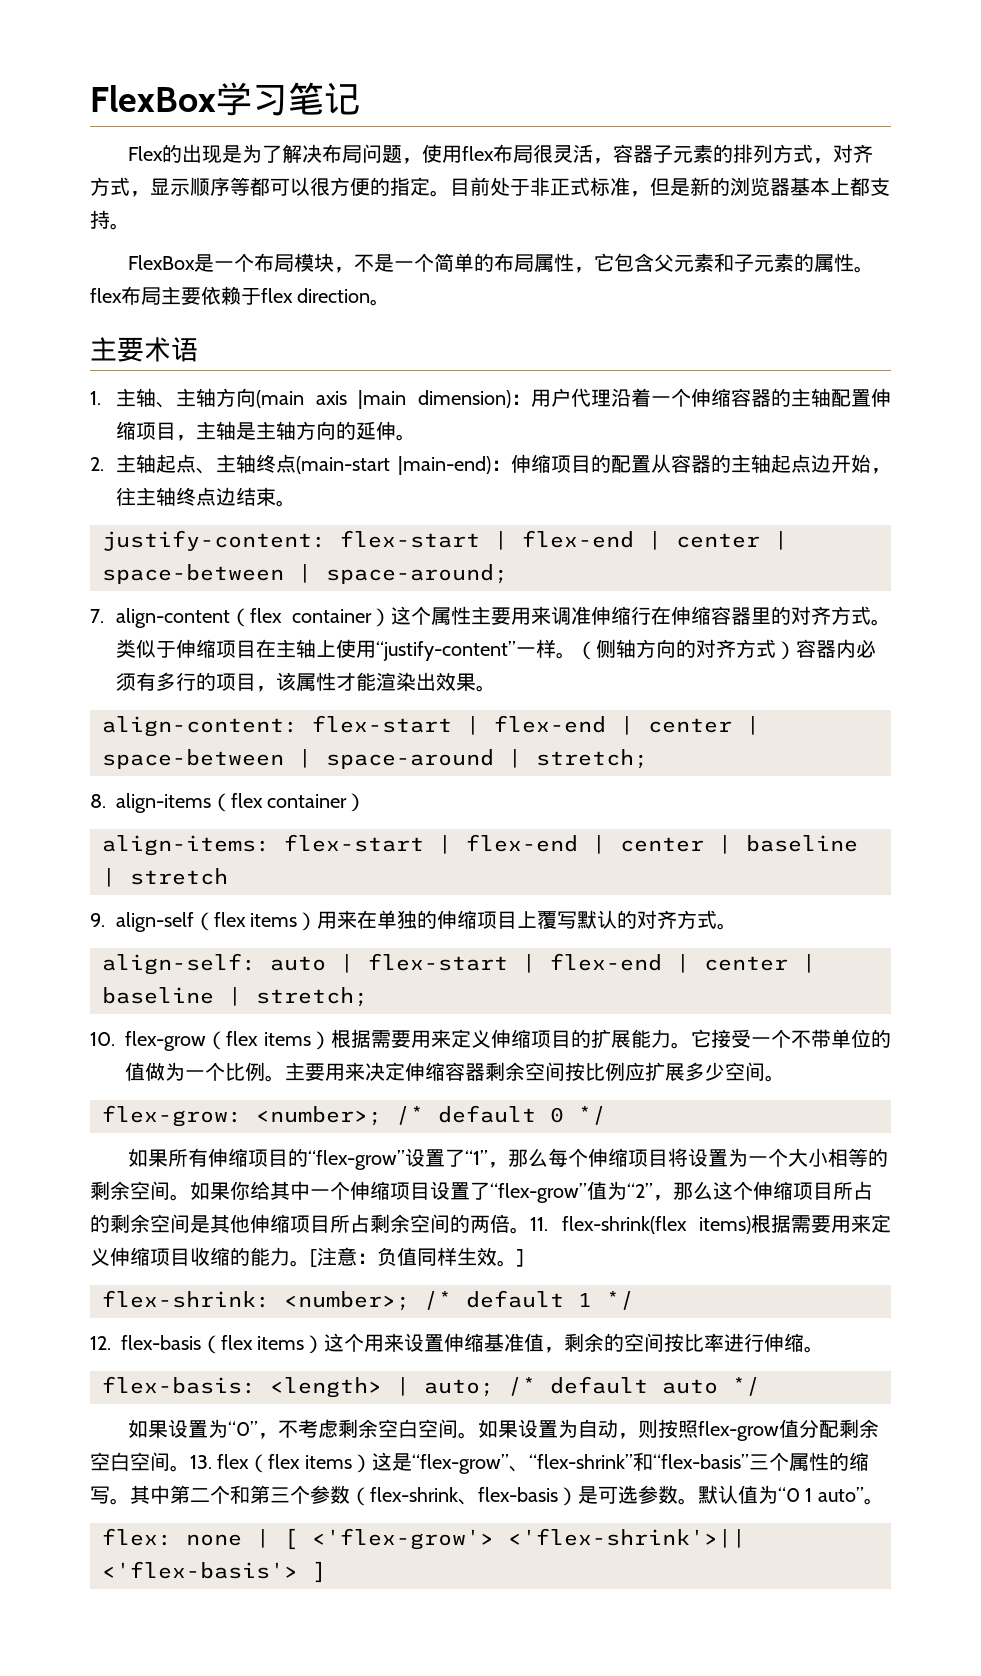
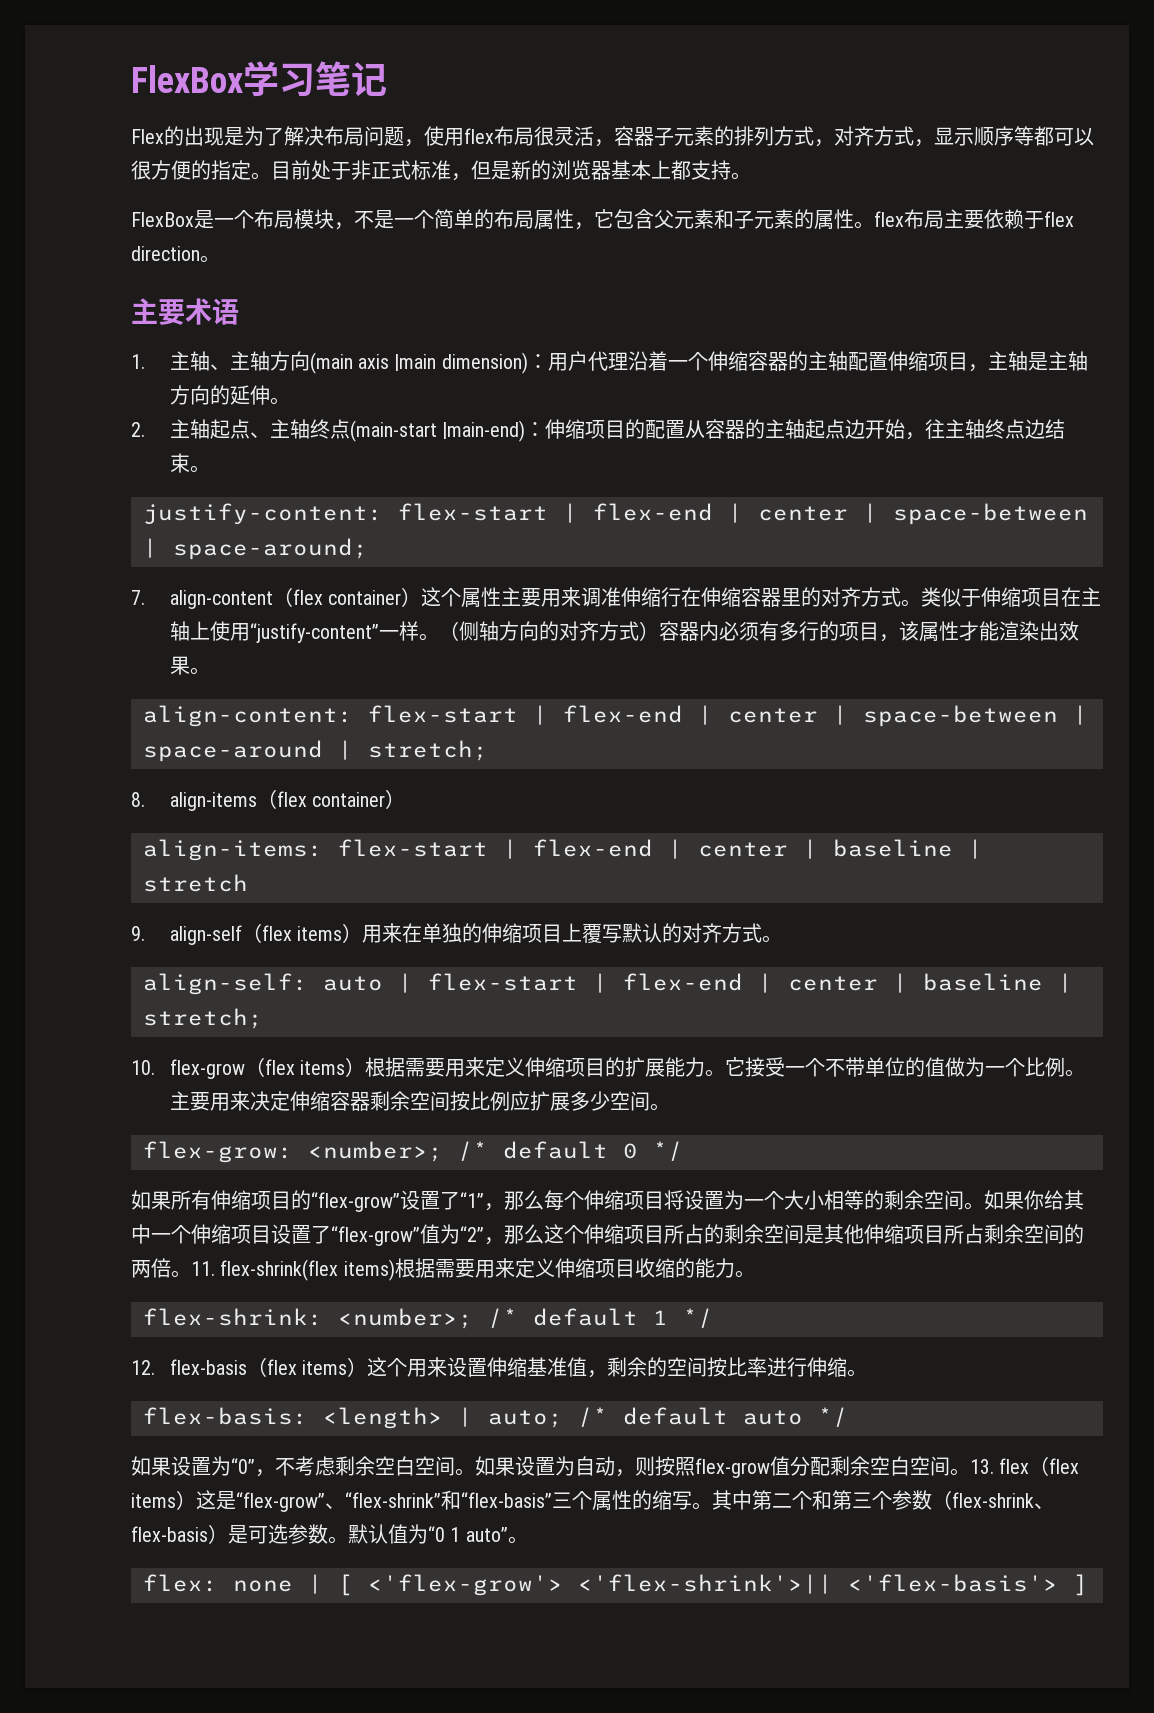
[310,1247,524,1267] [注意：负值同样生效。] -> (755, 1274) none

